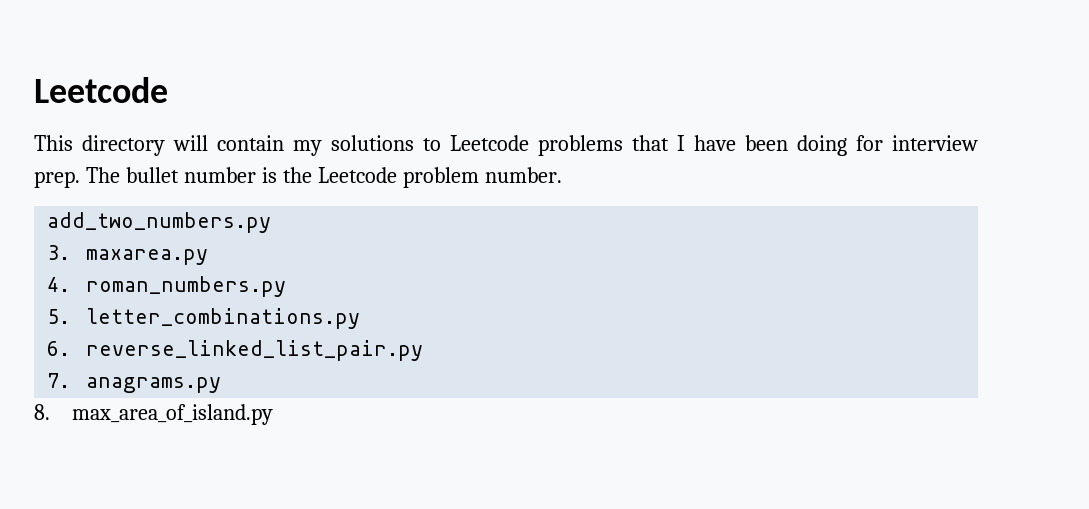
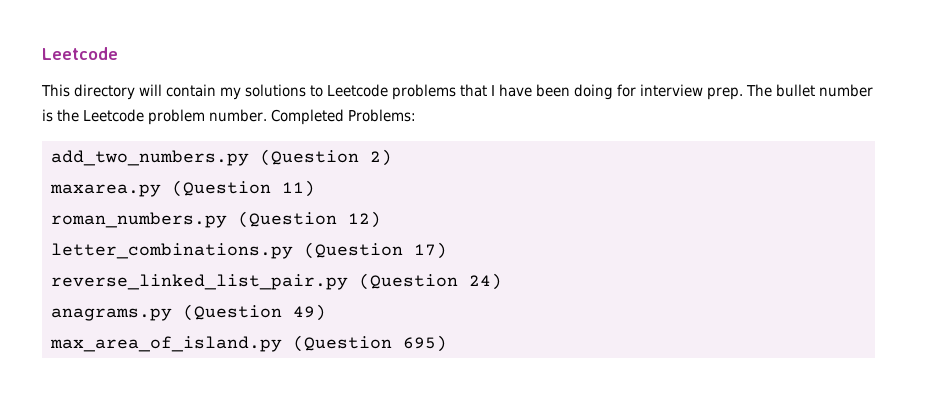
(562, 175) none -> [270,109,416,125] Completed Problems:
[47,245,71,260] // 3. -> [259,149,392,166] (Question 2) //
[47,277,71,292] // 4. -> [171,180,315,197] (Question 11) //
[47,309,71,324] // 5. -> [237,211,381,228] (Question 12) //
[47,341,71,356] // 6. -> [303,242,447,259] (Question 17) //
[47,373,71,388] // 7. -> [358,273,502,290] (Question 24) //
[34,404,274,425] // 8. max_area_of_island.py -> [182,304,326,321] [49,335,447,352] (Question 49) // max_area_of_island.py (Question 695)

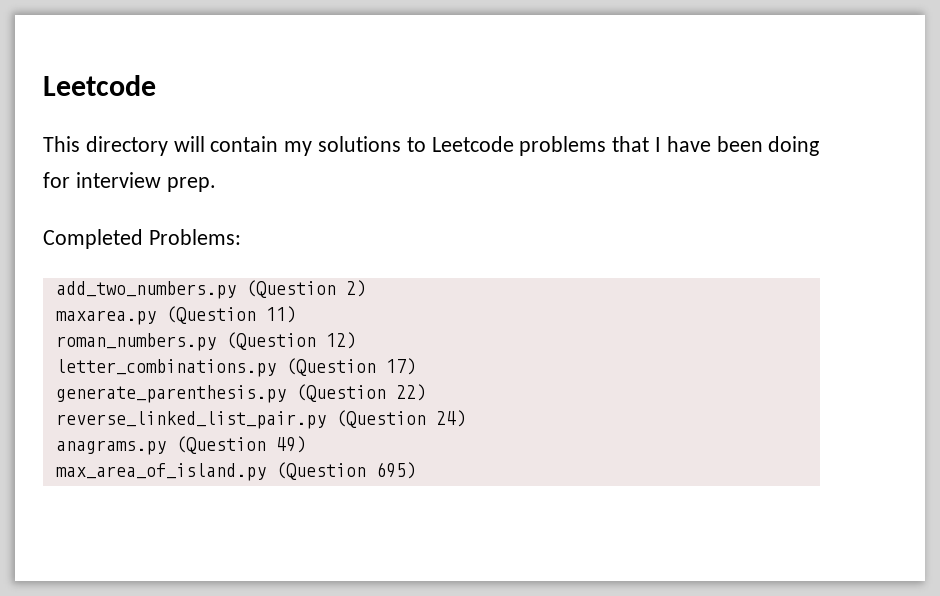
[746,84,873,97] [42,109,267,125] The bullet number is the Leetcode problem number. -> (216, 184) //
(447, 250) none -> [55,384,426,403] // generate_parenthesis.py (Question 22)

